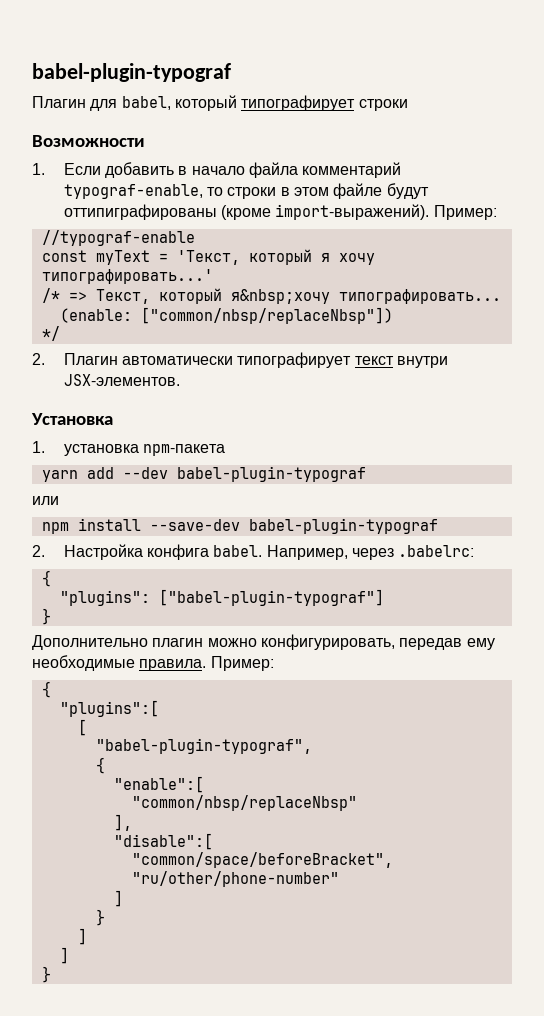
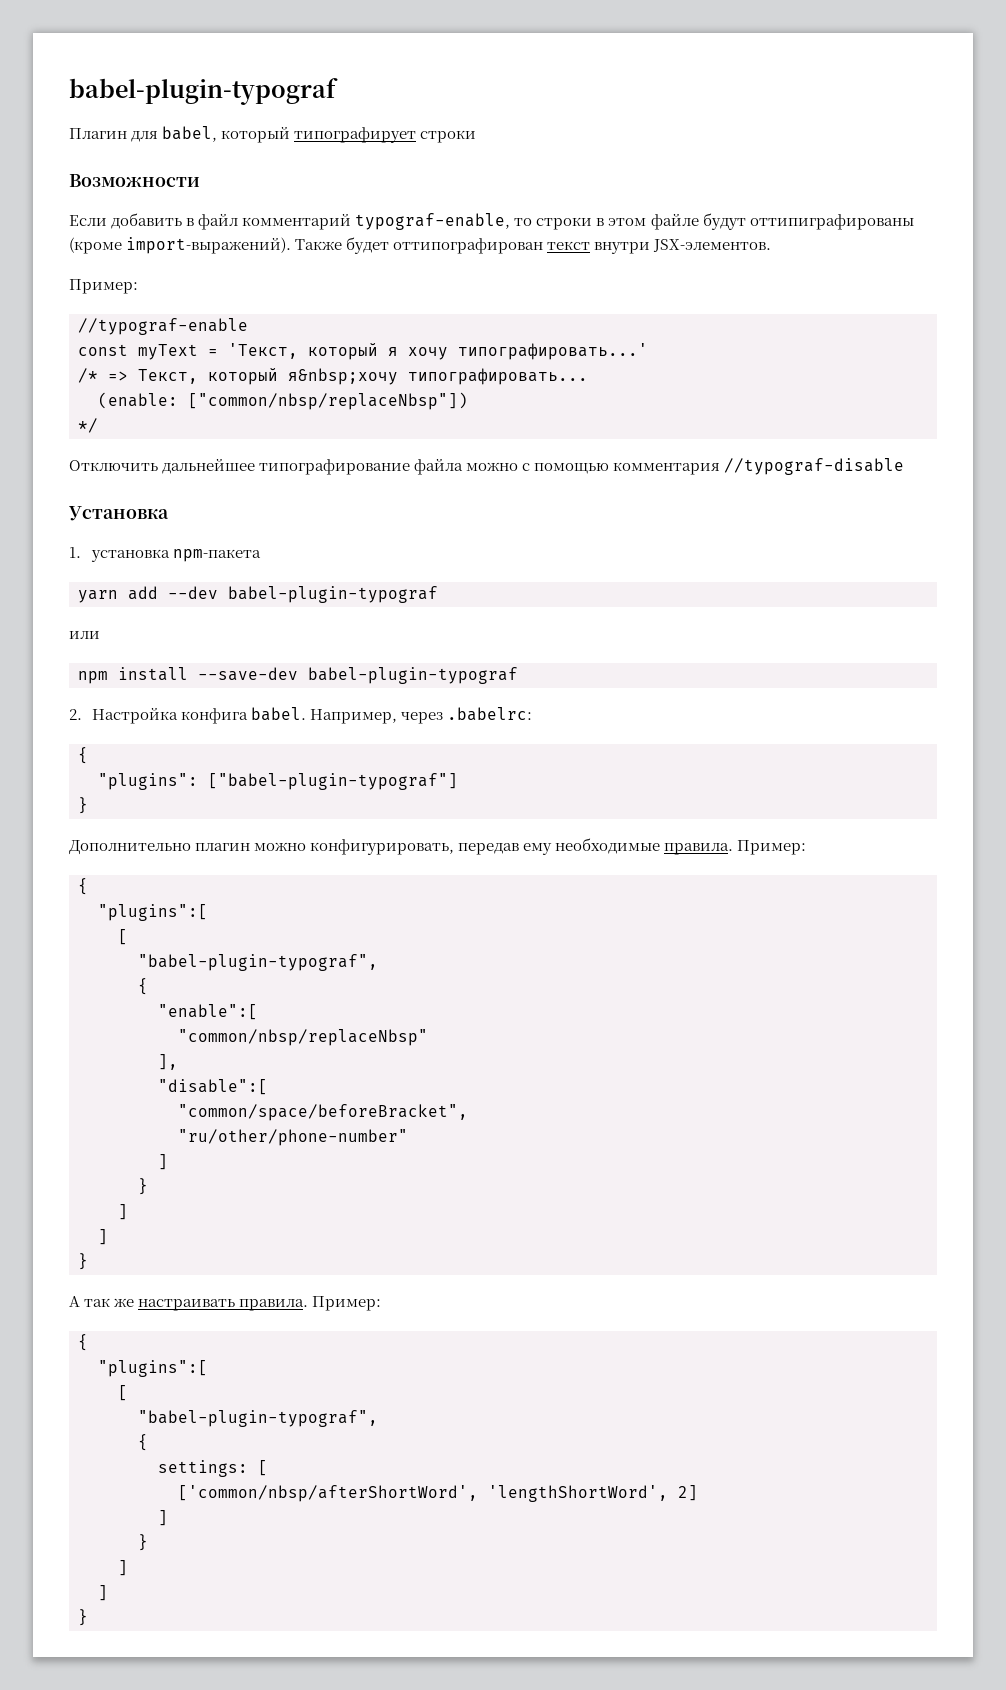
[32,163,45,175] 1. -> (200, 180) none
[191,162,299,178] начало файла -> [198,213,239,230] файл
(430, 212) none -> [295,237,772,254] Также будет оттипографирован текст внутри JSX-элементов. //
[32,352,449,368] [63,374,180,386] 2. Плагин автоматически типографирует текст внутри JSX-элементов. -> [69,458,905,475] Отключить дальнейшее типографирование файла можно с помощью комментария //typograf-disable
(51, 974) none -> [69,1296,382,1311] [78,1334,88,1351] [98,1360,208,1377] [118,1385,128,1401] [138,1410,378,1427] [138,1434,148,1451] [158,1460,268,1477] [178,1485,698,1502] [158,1510,168,1526] [138,1534,148,1551] [118,1560,128,1576] [98,1585,108,1601] [78,1609,88,1626] // А так же настраивать правила. Пример: // { // "plugins":[ // [ // "babel-plugin-typograf", // { // settings: [ // ['common/nbsp/afterShortWord', 'lengthShortWord', 2] // ] // } // ] // ] // }

